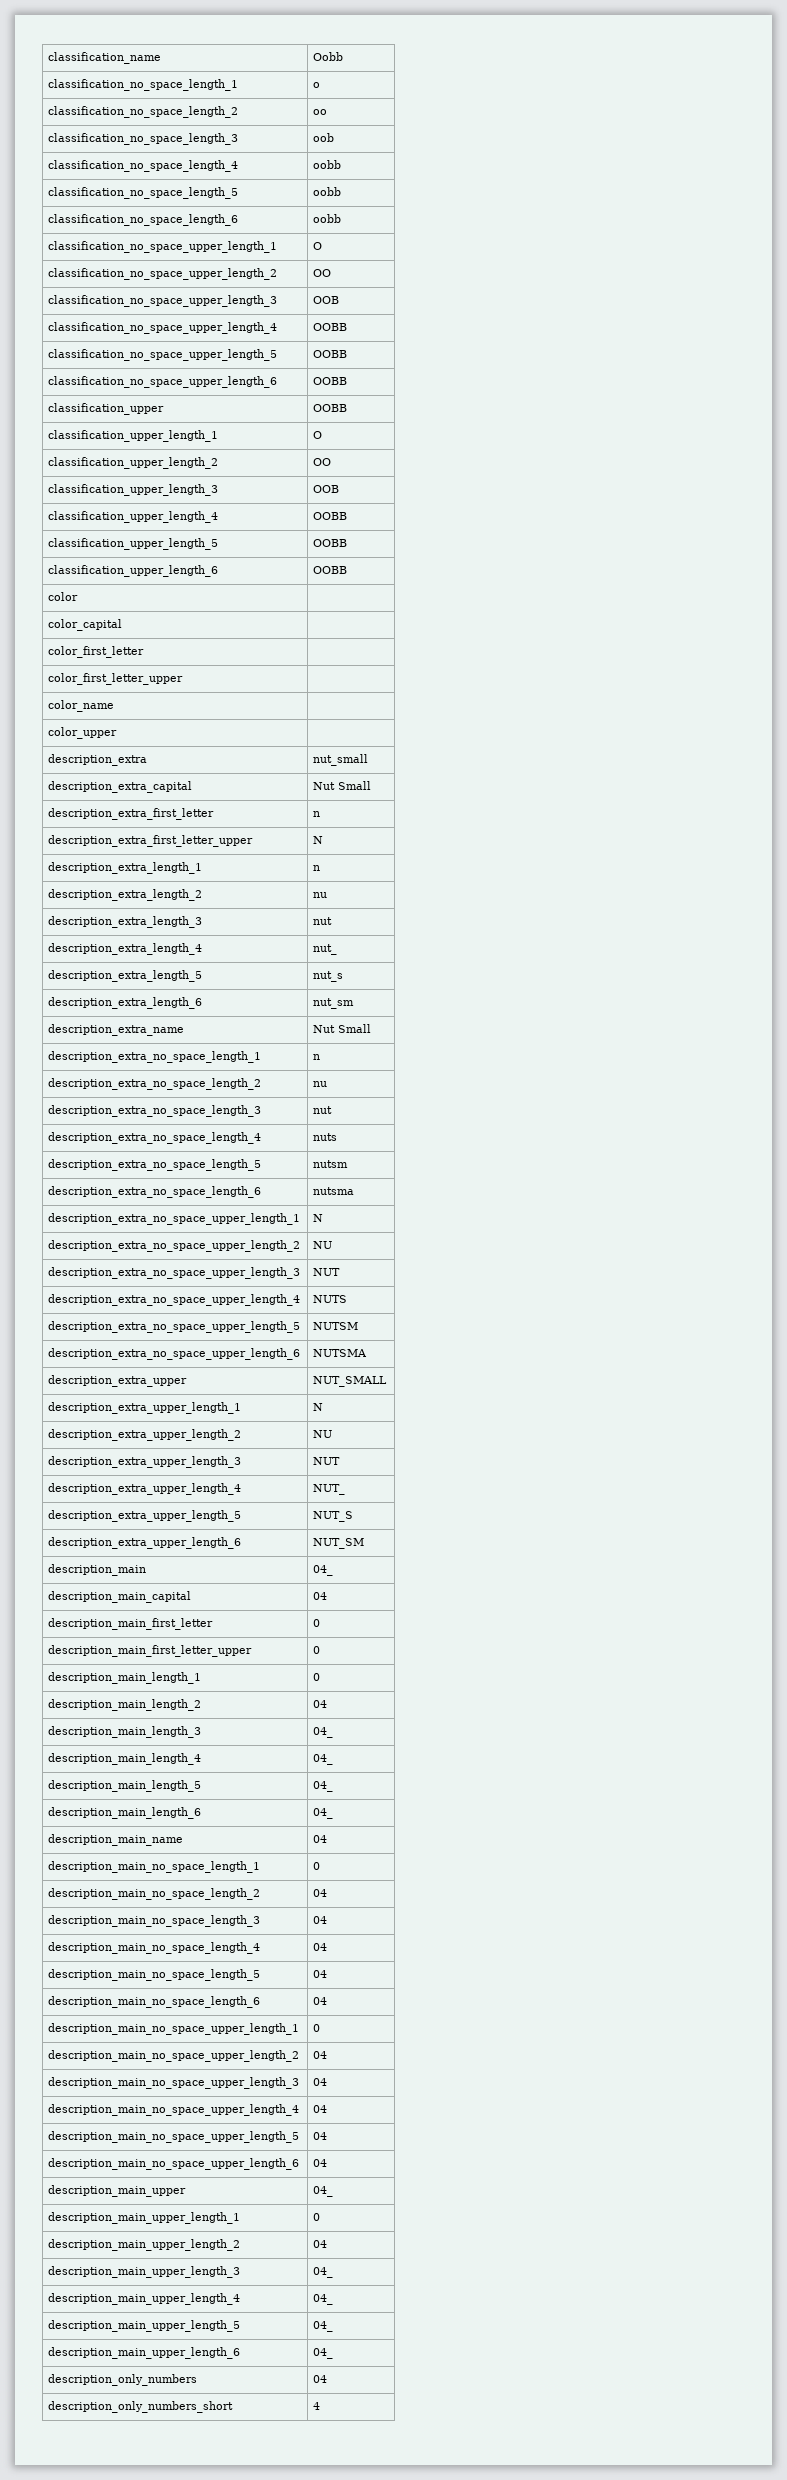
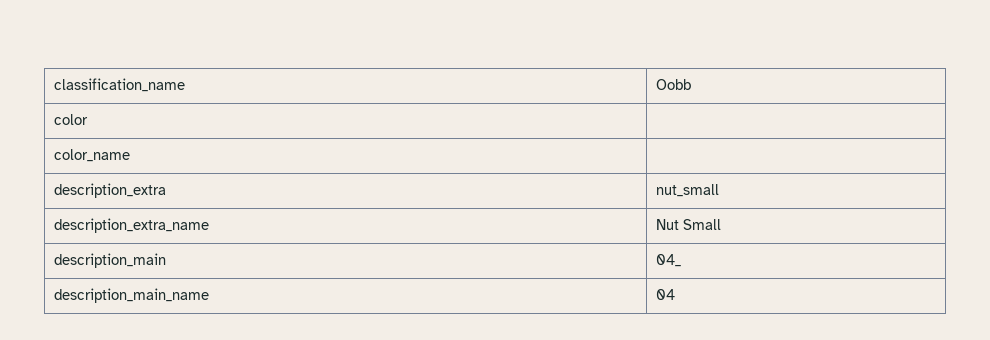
[48,79,239,91] [313,82,321,88] [48,106,239,118] [313,109,328,115] [48,133,239,145] [313,133,335,142] [48,160,239,172] [313,160,342,169] [48,187,239,199] [313,187,342,196] [48,214,239,226] [313,214,342,223] [48,241,278,253] [313,242,323,250] [48,268,278,280] [313,269,332,277] [48,295,278,307] [313,296,340,304] [48,322,278,334] [313,323,348,331] [48,349,278,361] [313,350,348,358] [48,376,278,388] [313,377,348,385] [48,403,165,415] [313,404,348,412] [48,430,219,442] [313,431,323,439] [48,457,219,469] [313,458,332,466] [48,484,219,496] [313,485,340,493] [48,511,219,523] [313,512,348,520] [48,538,219,550] [313,539,348,547] [48,565,219,577] [313,566,348,574] [48,592,79,601] [48,619,123,631] [48,646,145,658] [48,673,184,685] classification_no_space_length_1 | o // classification_no_space_length_2 | oo // classification_no_space_length_3 | oob // classification_no_space_length_4 | oobb // classification_no_space_length_5 | oobb // classification_no_space_length_6 | oobb // classification_no_space_upper_length_1 | O // classification_no_space_upper_length_2 | OO // classification_no_space_upper_length_3 | OOB // classification_no_space_upper_length_4 | OOBB // classification_no_space_upper_length_5 | OOBB // classification_no_space_upper_length_6 | OOBB // classification_upper | OOBB // classification_upper_length_1 | O // classification_upper_length_2 | OO // classification_upper_length_3 | OOB // classification_upper_length_4 | OOBB // classification_upper_length_5 | OOBB // classification_upper_length_6 | OOBB // color | // color_capital | // color_first_letter | // color_first_letter_upper -> [53,114,88,125] color
[48,727,118,739] // color_upper | -> (130, 155) none
[48,781,193,793] [313,781,372,790] [48,808,215,820] [313,811,321,817] [48,835,254,847] [313,836,324,844] [48,862,203,874] [313,865,321,871] [48,889,203,901] [313,892,328,898] [48,916,203,928] [313,917,333,925] [48,943,203,955] [313,944,338,955] [48,970,203,982] [313,971,344,982] [48,997,203,1009] [313,998,355,1009] [48,1024,185,1036] [313,1024,372,1033] [48,1051,262,1063] [313,1054,321,1060] [48,1078,262,1090] [313,1081,328,1087] [48,1105,262,1117] [313,1106,333,1114] [48,1132,262,1144] [313,1133,338,1141] [48,1159,262,1171] [313,1160,349,1168] [48,1186,262,1198] [313,1187,355,1195] [48,1213,301,1225] [313,1214,324,1222] [48,1240,301,1252] [313,1241,333,1249] [48,1267,301,1279] [313,1268,341,1276] [48,1294,301,1306] [313,1295,348,1303] [48,1321,301,1333] [313,1322,359,1330] [48,1348,301,1360] [313,1349,368,1357] [48,1375,188,1387] [313,1376,388,1387] [48,1402,242,1414] [313,1403,324,1411] [48,1429,242,1441] [313,1430,333,1438] [48,1456,242,1468] [313,1457,341,1465] [48,1483,242,1495] [313,1484,346,1495] [48,1510,242,1522] [313,1511,354,1522] [48,1537,242,1549] [313,1538,365,1549] [48,1564,147,1576] [313,1565,334,1576] [48,1591,192,1603] [313,1592,328,1600] [48,1618,214,1630] [313,1619,321,1627] [48,1645,253,1657] [313,1646,321,1654] [48,1672,202,1684] [313,1673,321,1681] [48,1699,202,1711] [313,1700,328,1708] [48,1726,202,1738] [313,1727,334,1738] [48,1753,202,1765] [313,1754,334,1765] [48,1780,202,1792] [313,1781,334,1792] [48,1807,202,1819] [313,1808,334,1819] [48,1834,184,1846] [313,1835,328,1843] [48,1861,261,1873] [313,1862,321,1870] [48,1888,261,1900] [313,1889,328,1897] [48,1915,261,1927] [313,1916,328,1924] [48,1942,261,1954] [313,1943,328,1951] [48,1969,261,1981] [313,1970,328,1978] [48,1996,261,2008] [313,1997,328,2005] [48,2023,300,2035] [313,2024,321,2032] [48,2050,300,2062] [313,2051,328,2059] [48,2077,300,2089] [313,2078,328,2086] [48,2104,300,2116] [313,2105,328,2113] [48,2131,300,2143] [313,2132,328,2140] [48,2158,300,2170] [313,2159,328,2167] [48,2185,187,2197] [313,2186,334,2197] [48,2212,241,2224] [313,2213,321,2221] [48,2239,241,2251] [313,2240,328,2248] [48,2266,241,2278] [313,2267,334,2278] [48,2293,241,2305] [313,2294,334,2305] [48,2320,241,2332] [313,2321,334,2332] [48,2347,241,2359] [313,2348,334,2359] [48,2374,198,2386] [313,2375,328,2383] [48,2401,234,2413] [313,2402,321,2410] description_extra_capital | Nut Small // description_extra_first_letter | n // description_extra_first_letter_upper | N // description_extra_length_1 | n // description_extra_length_2 | nu // description_extra_length_3 | nut // description_extra_length_4 | nut_ // description_extra_length_5 | nut_s // description_extra_length_6 | nut_sm // description_extra_name | Nut Small // description_extra_no_space_length_1 | n // description_extra_no_space_length_2 | nu // description_extra_no_space_length_3 | nut // description_extra_no_space_length_4 | nuts // description_extra_no_space_length_5 | nutsm // description_extra_no_space_length_6 | nutsma // description_extra_no_space_upper_length_1 | N // description_extra_no_space_upper_length_2 | NU // description_extra_no_space_upper_length_3 | NUT // description_extra_no_space_upper_length_4 | NUTS // description_extra_no_space_upper_length_5 | NUTSM // description_extra_no_space_upper_length_6 | NUTSMA // description_extra_upper | NUT_SMALL // description_extra_upper_length_1 | N // description_extra_upper_length_2 | NU // description_extra_upper_length_3 | NUT // description_extra_upper_length_4 | NUT_ // description_extra_upper_length_5 | NUT_S // description_extra_upper_length_6 | NUT_SM // description_main | 04_ // description_main_capital | 04 // description_main_first_letter | 0 // description_main_first_letter_upper | 0 // description_main_length_1 | 0 // description_main_length_2 | 04 // description_main_length_3 | 04_ // description_main_length_4 | 04_ // description_main_length_5 | 04_ // description_main_length_6 | 04_ // description_main_name | 04 // description_main_no_space_length_1 | 0 // description_main_no_space_length_2 | 04 // description_main_no_space_length_3 | 04 // description_main_no_space_length_4 | 04 // description_main_no_space_length_5 | 04 // description_main_no_space_length_6 | 04 // description_main_no_space_upper_length_1 | 0 // description_main_no_space_upper_length_2 | 04 // description_main_no_space_upper_length_3 | 04 // description_main_no_space_upper_length_4 | 04 // description_main_no_space_upper_length_5 | 04 // description_main_no_space_upper_length_6 | 04 // description_main_upper | 04_ // description_main_upper_length_1 | 0 // description_main_upper_length_2 | 04 // description_main_upper_length_3 | 04_ // description_main_upper_length_4 | 04_ // description_main_upper_length_5 | 04_ // description_main_upper_length_6 | 04_ // description_only_numbers | 04 // description_only_numbers_short | 4 -> [53,218,209,233] [655,219,721,230] [53,253,166,268] [655,254,681,267] [53,288,209,303] [655,289,675,300] description_extra_name | Nut Small // description_main | 04_ // description_main_name | 04

